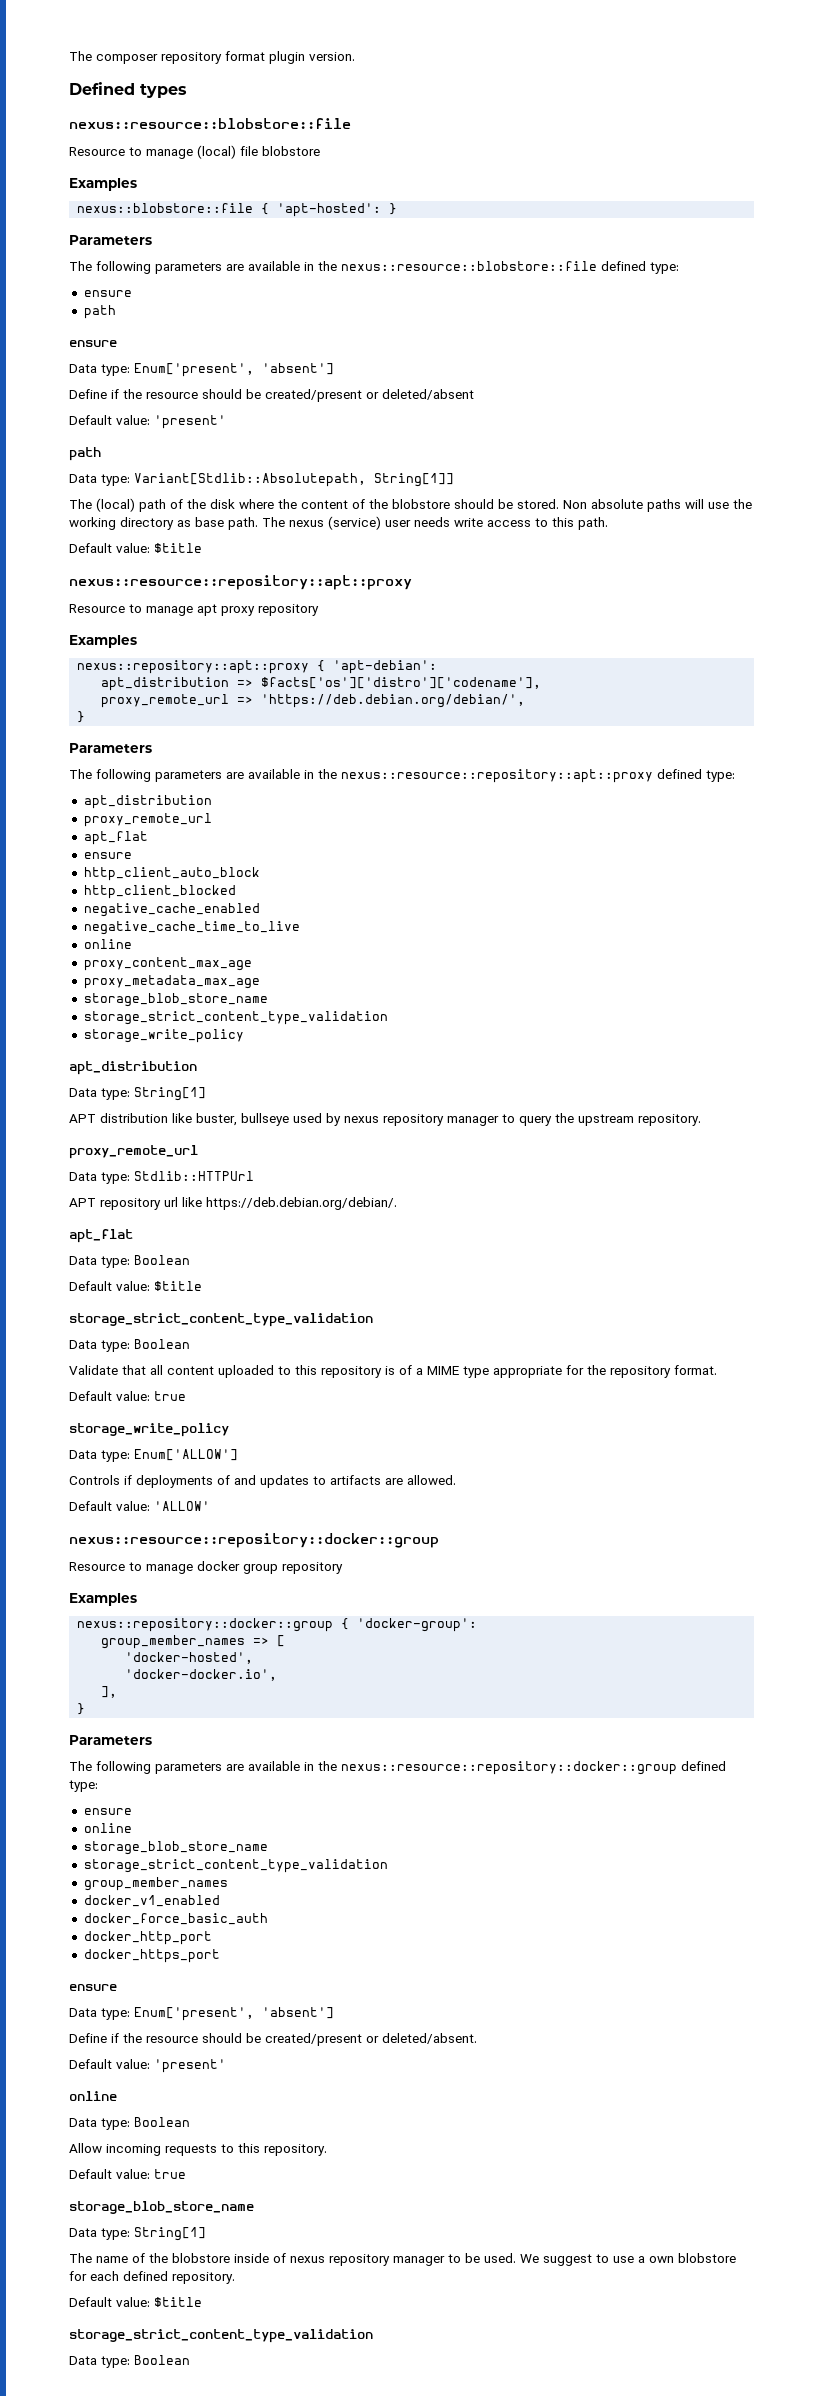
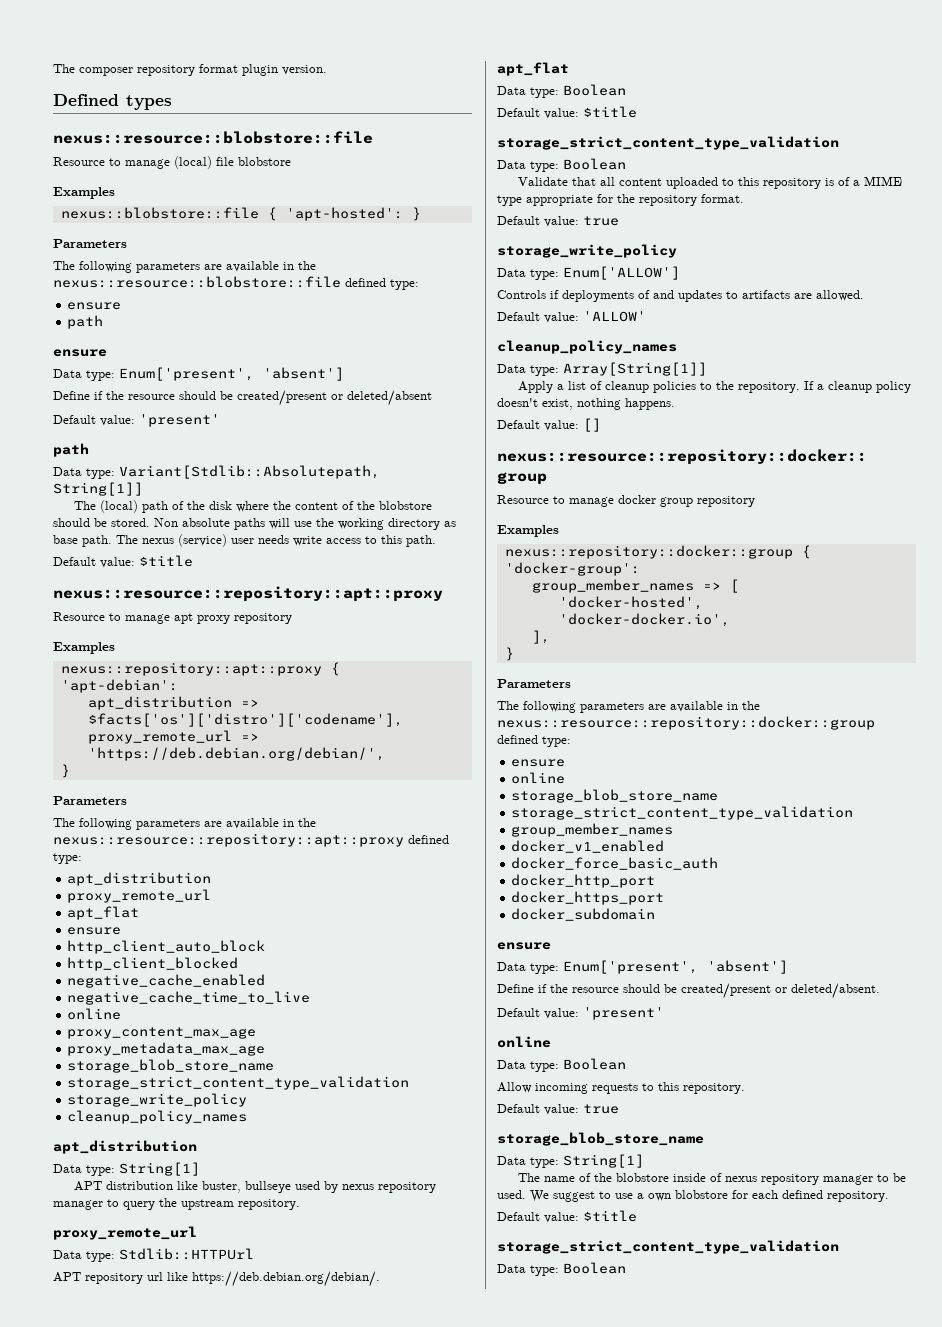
(244, 1036) none -> [67,1110,248,1124] // cleanup_policy_names
(210, 1506) none -> [497,340,677,354] [497,362,707,376] [517,381,911,393] [497,398,675,410] [497,418,601,432] // cleanup_policy_names // Data type: Array[String[1]] // Apply a list of cleanup policies to the repository. If a cleanup policy doesn't exist, nothing happens. // Default value: []
(220, 1956) none -> [511,908,656,921] // docker_subdomain

